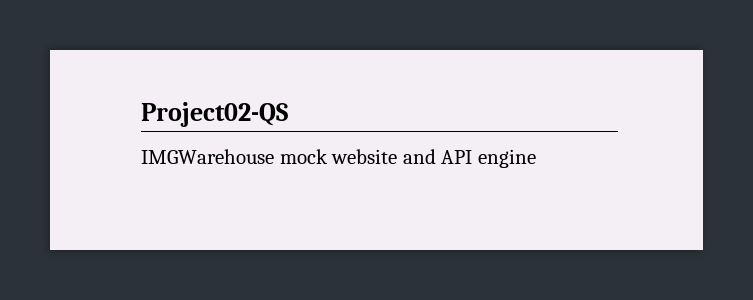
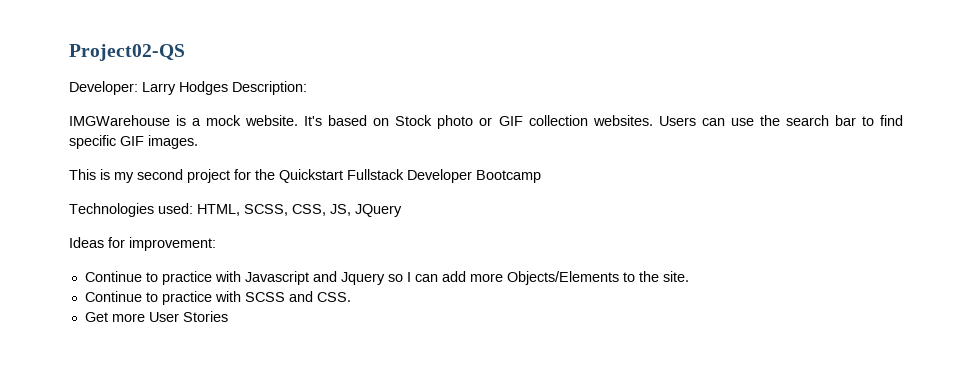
[141,149,536,168] IMGWarehouse mock website and API engine -> [69,81,307,95] [69,115,903,129] [69,135,198,149] [69,169,541,183] [69,203,402,217] [69,237,216,251] [84,271,689,285] [84,291,351,305] [84,311,228,322] Developer: Larry Hodges Description: // IMGWarehouse is a mock website. It's based on Stock photo or GIF collection websites. Users can use the search bar to find specific GIF images. // This is my second project for the Quickstart Fullstack Developer Bootcamp // Technologies used: HTML, SCSS, CSS, JS, JQuery // Ideas for improvement: // Continue to practice with Javascript and Jquery so I can add more Objects/Elements to the site. // Continue to practice with SCSS and CSS. // Get more User Stories

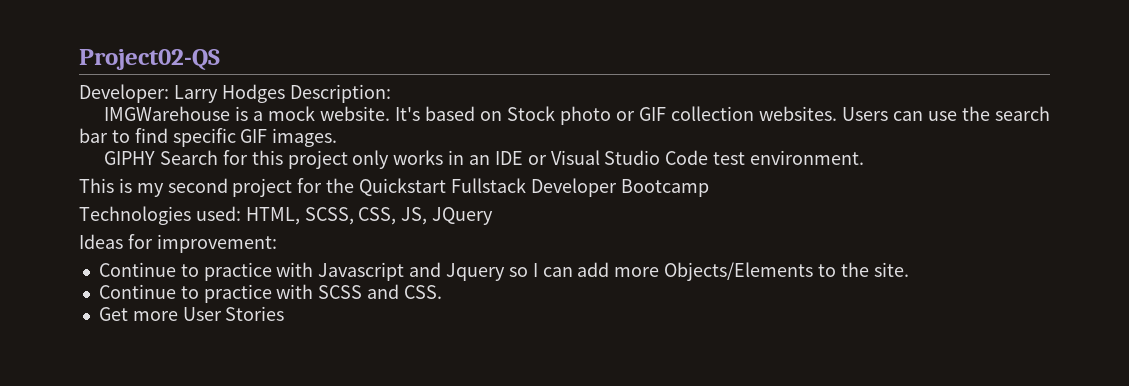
(198, 142) none -> [104,150,864,169] // GIPHY Search for this project only works in an IDE or Visual Studio Code test environment.

